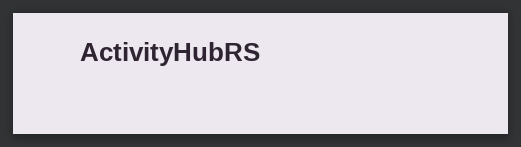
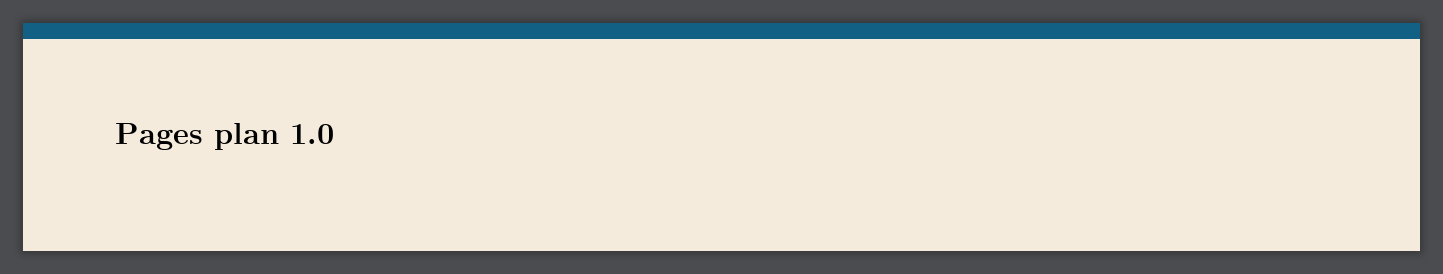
[80,42,260,66] ActivityHubRS -> [115,123,334,150] Pages plan 1.0

